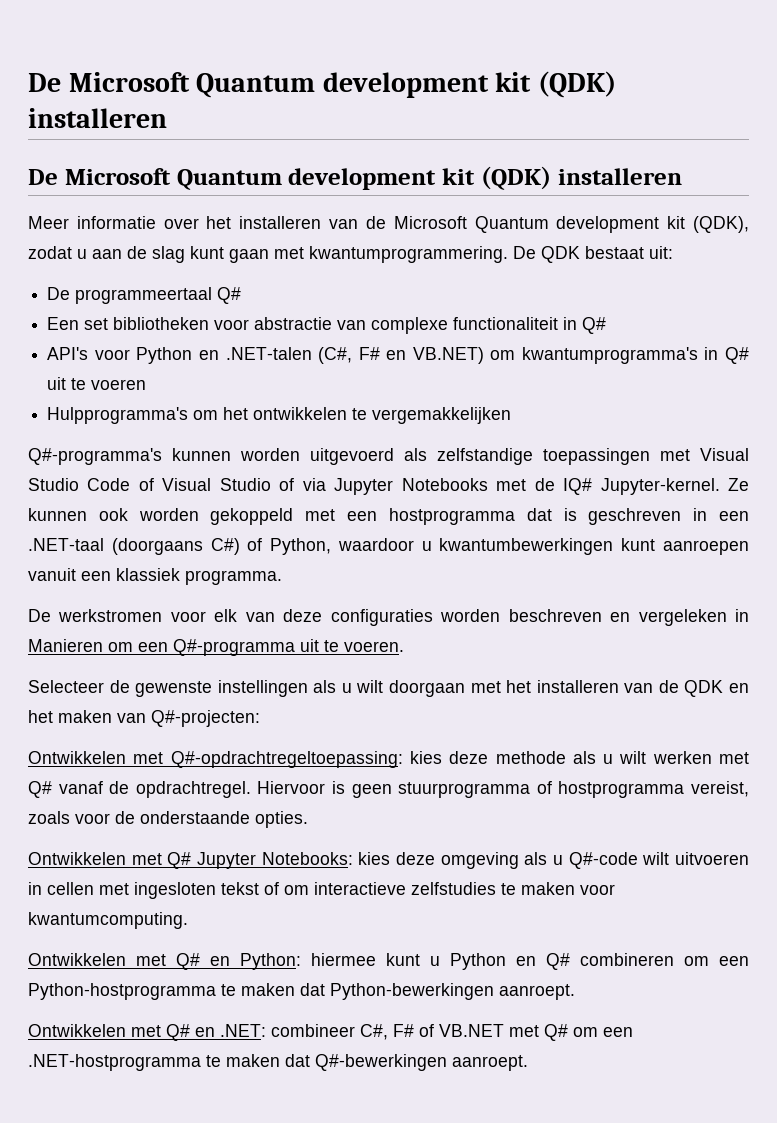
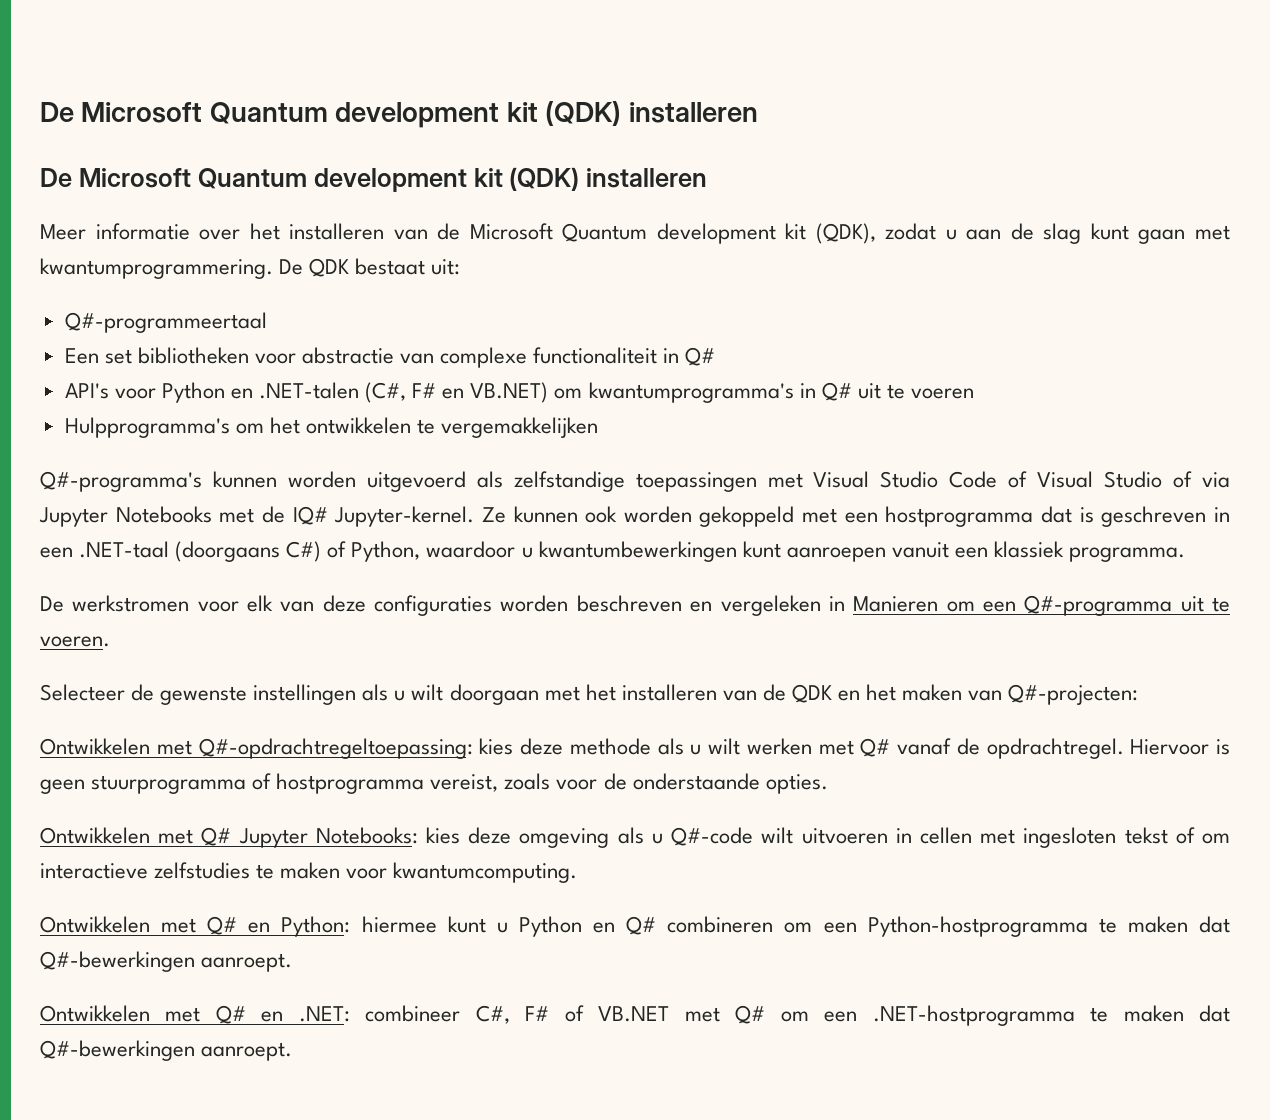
[47,287,242,304] De programmeertaal Q# -> [64,312,267,333] Q#-programmeertaal
[330,983,494,1000] Python-bewerkingen -> [40,951,195,972] Q#-bewerkingen

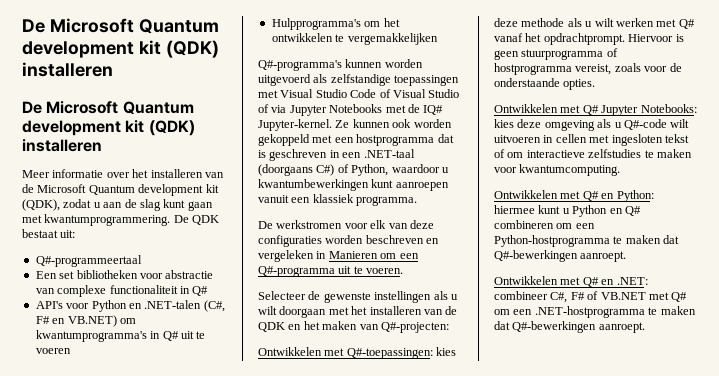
[198,738,473,759] Q#-opdrachtregeltoepassing: -> [346,348,433,359] Q#-toepassingen:
[956,738,1124,759] de opdrachtregel. -> [525,33,625,45] het opdrachtprompt.

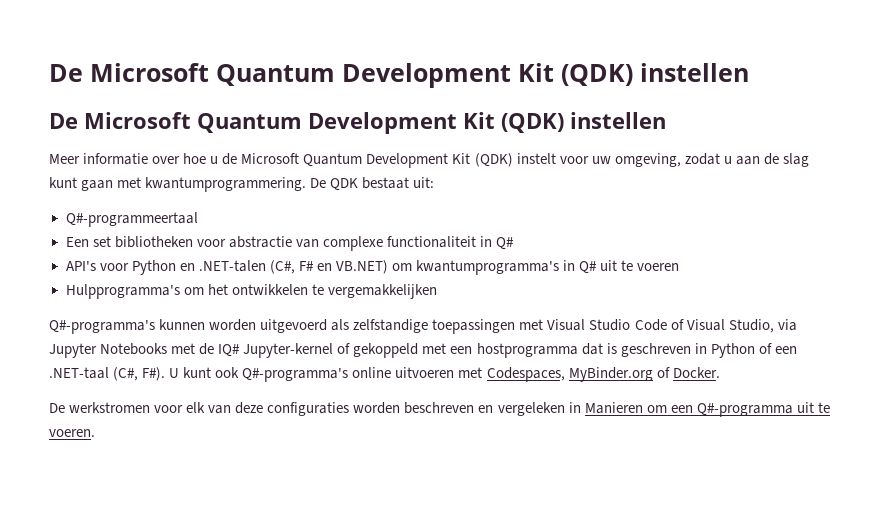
[22,18,219,34] [22,40,219,58] [22,62,113,77] [22,101,194,114] [22,120,195,136] [22,139,102,152] De Microsoft Quantum development kit (QDK) installeren // De Microsoft Quantum development kit (QDK) installeren -> [49,63,749,88] [49,112,666,134] De Microsoft Quantum Development Kit (QDK) instellen // De Microsoft Quantum Development Kit (QDK) instellen
[132,169,224,178] [22,184,219,196] [22,199,60,211] het installeren van de Microsoft Quantum development kit (QDK), -> [183,153,681,168] hoe u de Microsoft Quantum Development Kit (QDK) instelt voor uw omgeving,
[428,89,460,98] [258,104,269,113] Studio of -> [728,319,774,333] Studio,
[258,119,452,131] Jupyter-kernel. Ze kunnen ook worden -> [243,343,351,358] Jupyter-kernel of
[342,149,415,158] [258,164,449,176] [258,179,449,191] [258,194,418,206] een .NET-taal (doorgaans C#) of Python, waardoor u kwantumbewerkingen kunt aanroepen vanuit een klassiek programma. -> [710,343,797,358] [49,367,720,382] Python of een .NET-taal (C#, F#). U kunt ook Q#-programma's online uitvoeren met Codespaces, MyBinder.org of Docker.
[258,291,458,303] [258,306,458,318] [258,321,449,333] [258,347,457,359] [494,18,695,29] [494,33,684,45] [494,48,618,60] [494,63,682,75] [494,78,596,90] [494,104,697,116] [494,119,690,131] [494,134,689,146] [494,149,692,158] [494,164,621,176] [494,190,654,202] [494,205,641,217] [494,220,595,229] [494,235,680,247] [494,250,627,262] [494,276,648,287] [494,291,688,303] [494,306,696,318] [494,321,645,333] // Selecteer de gewenste instellingen als u wilt doorgaan met het installeren van de QDK en het maken van Q#-projecten: // Ontwikkelen met Q#-toepassingen: kies deze methode als u wilt werken met Q# vanaf het opdrachtprompt. Hiervoor is geen stuurprogramma of hostprogramma vereist, zoals voor de onderstaande opties. // Ontwikkelen met Q# Jupyter Notebooks: kies deze omgeving als u Q#-code wilt uitvoeren in cellen met ingesloten tekst of om interactieve zelfstudies te maken voor kwantumcomputing. // Ontwikkelen met Q# en Python: hiermee kunt u Python en Q# combineren om een Python-hostprogramma te maken dat Q#-bewerkingen aanroept. // Ontwikkelen met Q# en .NET: combineer C#, F# of VB.NET met Q# om een .NET-hostprogramma te maken dat Q#-bewerkingen aanroept. -> (95, 433) none

